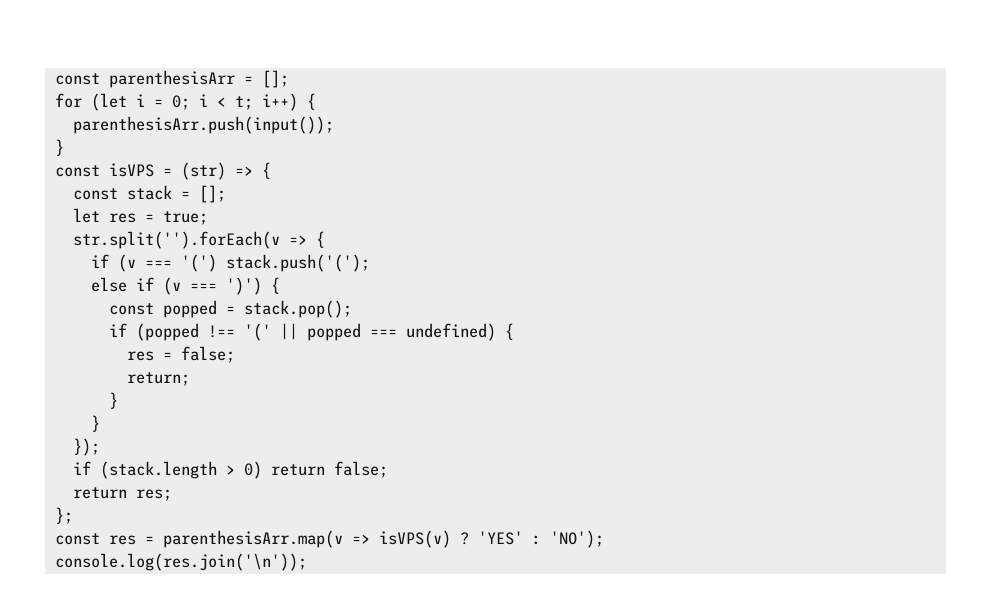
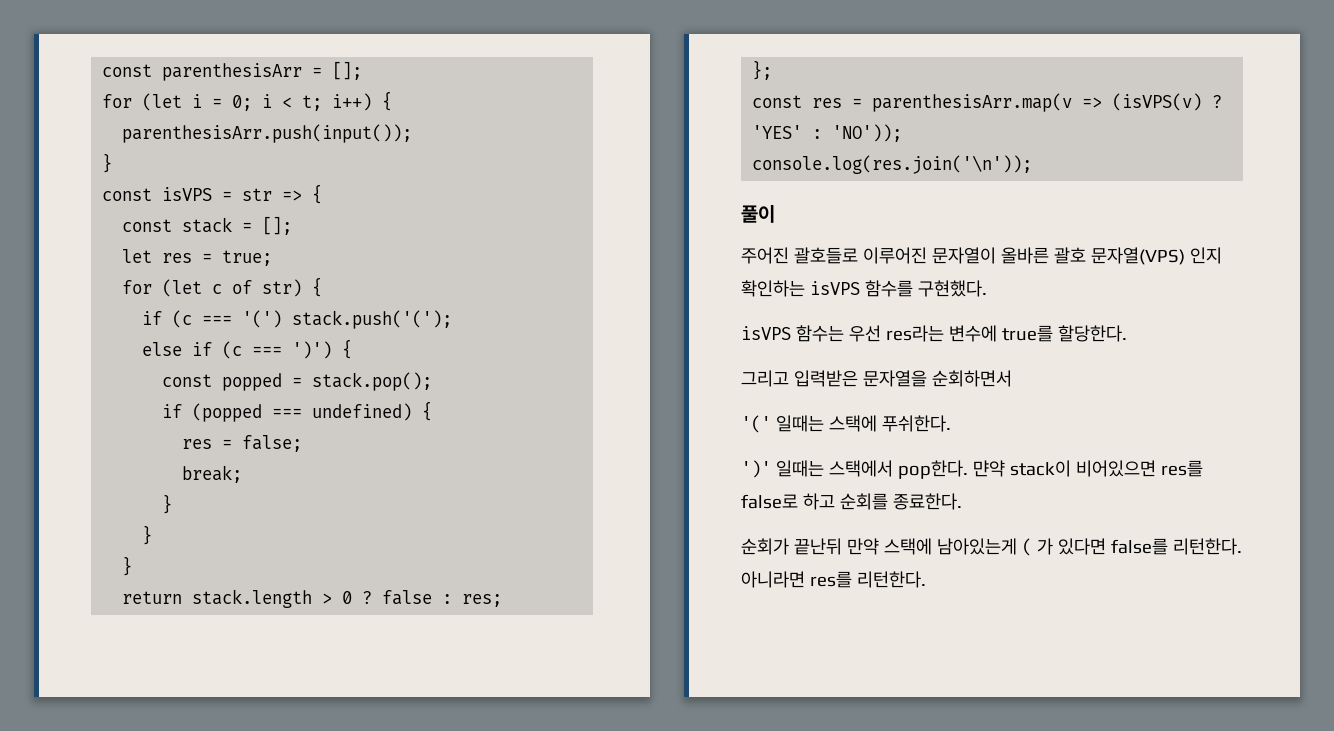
[181,162,227,180] (str) -> [242,188,273,201] str
[73,231,308,249] str.split('').forEach(v => -> [122,279,303,297] for (let c of str)
[118,254,137,272] (v -> [172,310,193,328] (c
[163,277,182,295] (v -> [222,341,243,359] (c
[208,323,362,341] !== '(' || popped -> (263, 412) none
[127,372,191,386] [109,392,119,409] [91,415,101,432] [73,438,101,456] [73,461,389,479] [73,487,128,499] return; // } // } // }); // if (stack.length > 0) return false; // return -> [182,465,243,483] [162,494,173,514] [142,525,153,545] [122,556,133,576] [122,589,453,608] break; // } // } // } // return stack.length > 0 ? false :
[379,530,452,548] isVPS(v) -> [1112,93,1203,111] (isVPS(v)
[550,530,605,548] 'NO'); -> [832,124,903,142] 'NO'));
(308, 562) none -> [741,205,775,223] [741,247,1222,265] [741,280,987,297] [741,325,1127,342] [741,370,1012,387] [741,415,951,433] [741,460,1203,479] [741,493,962,510] [741,538,1242,556] [741,571,926,588] // 풀이 // 주어진 괄호들로 이루어진 문자열이 올바른 괄호 문자열(VPS) 인지 확인하는 isVPS 함수를 구현했다. // isVPS 함수는 우선 res라는 변수에 true를 할당한다. // 그리고 입력받은 문자열을 순회하면서 // '(' 일때는 스택에 푸쉬한다. // ')' 일때는 스택에서 pop한다. 먄약 stack이 비어있으면 res를 false로 하고 순회를 종료한다. // 순회가 끝난뒤 만약 스택에 남아있는게 ( 가 있다면 false를 리턴한다. 아니라면 res를 리턴한다.

